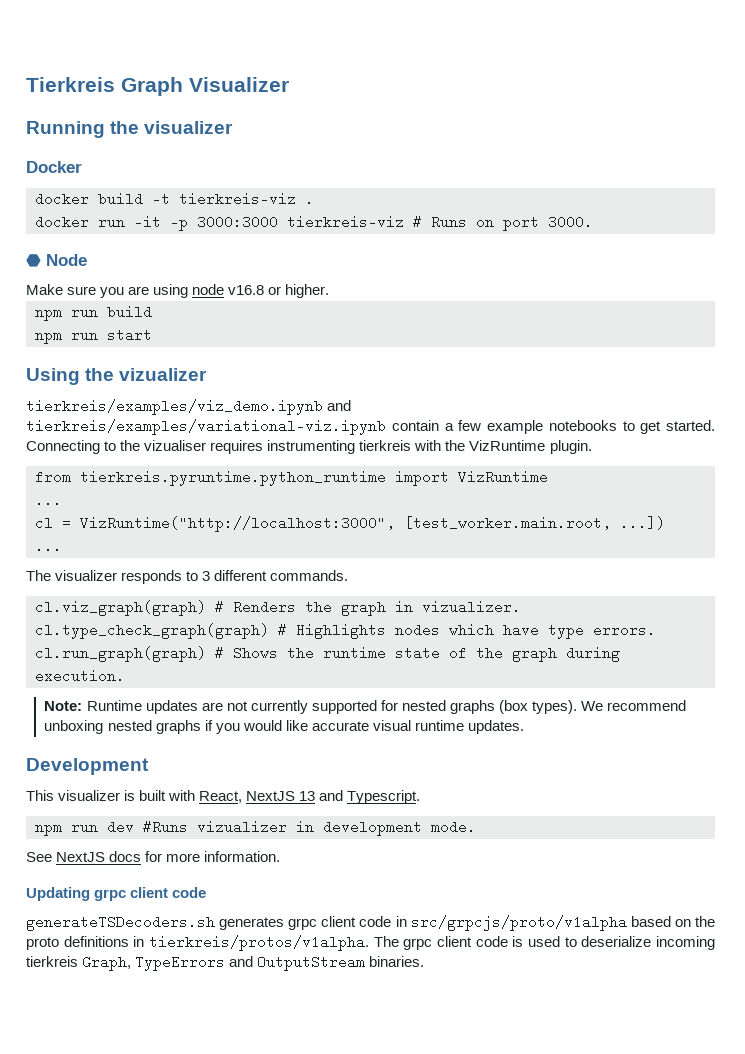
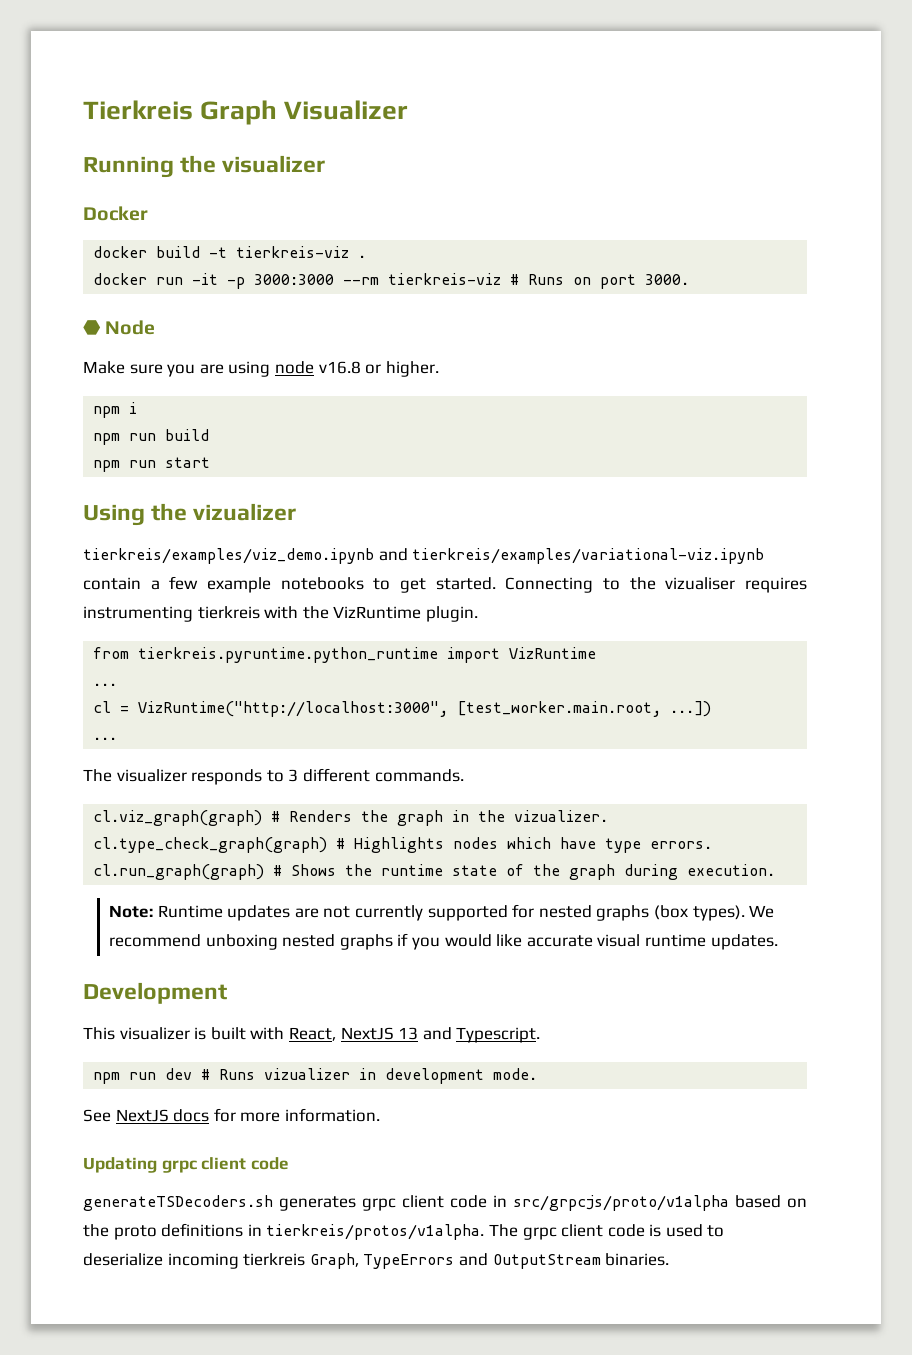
(278, 222) none -> [343,277,380,285] --rm
(330, 291) none -> [93,402,138,418] // npm i
(413, 606) none -> [478,810,506,822] the
[143,820,188,834] #Runs -> [201,1069,256,1080] # Runs

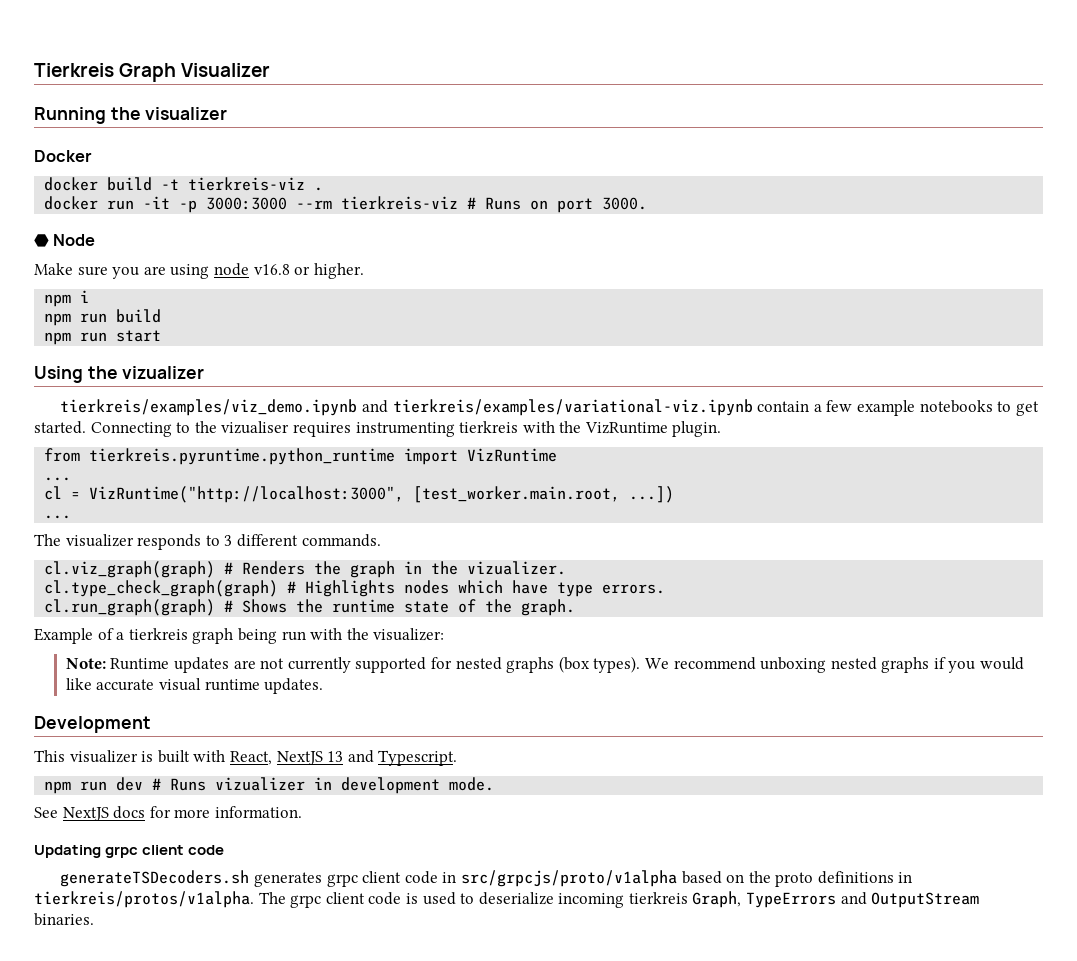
[569,864,776,880] graph during execution. -> [521,599,576,616] [34,628,445,644] graph. // Example of a tierkreis graph being run with the visualizer:

